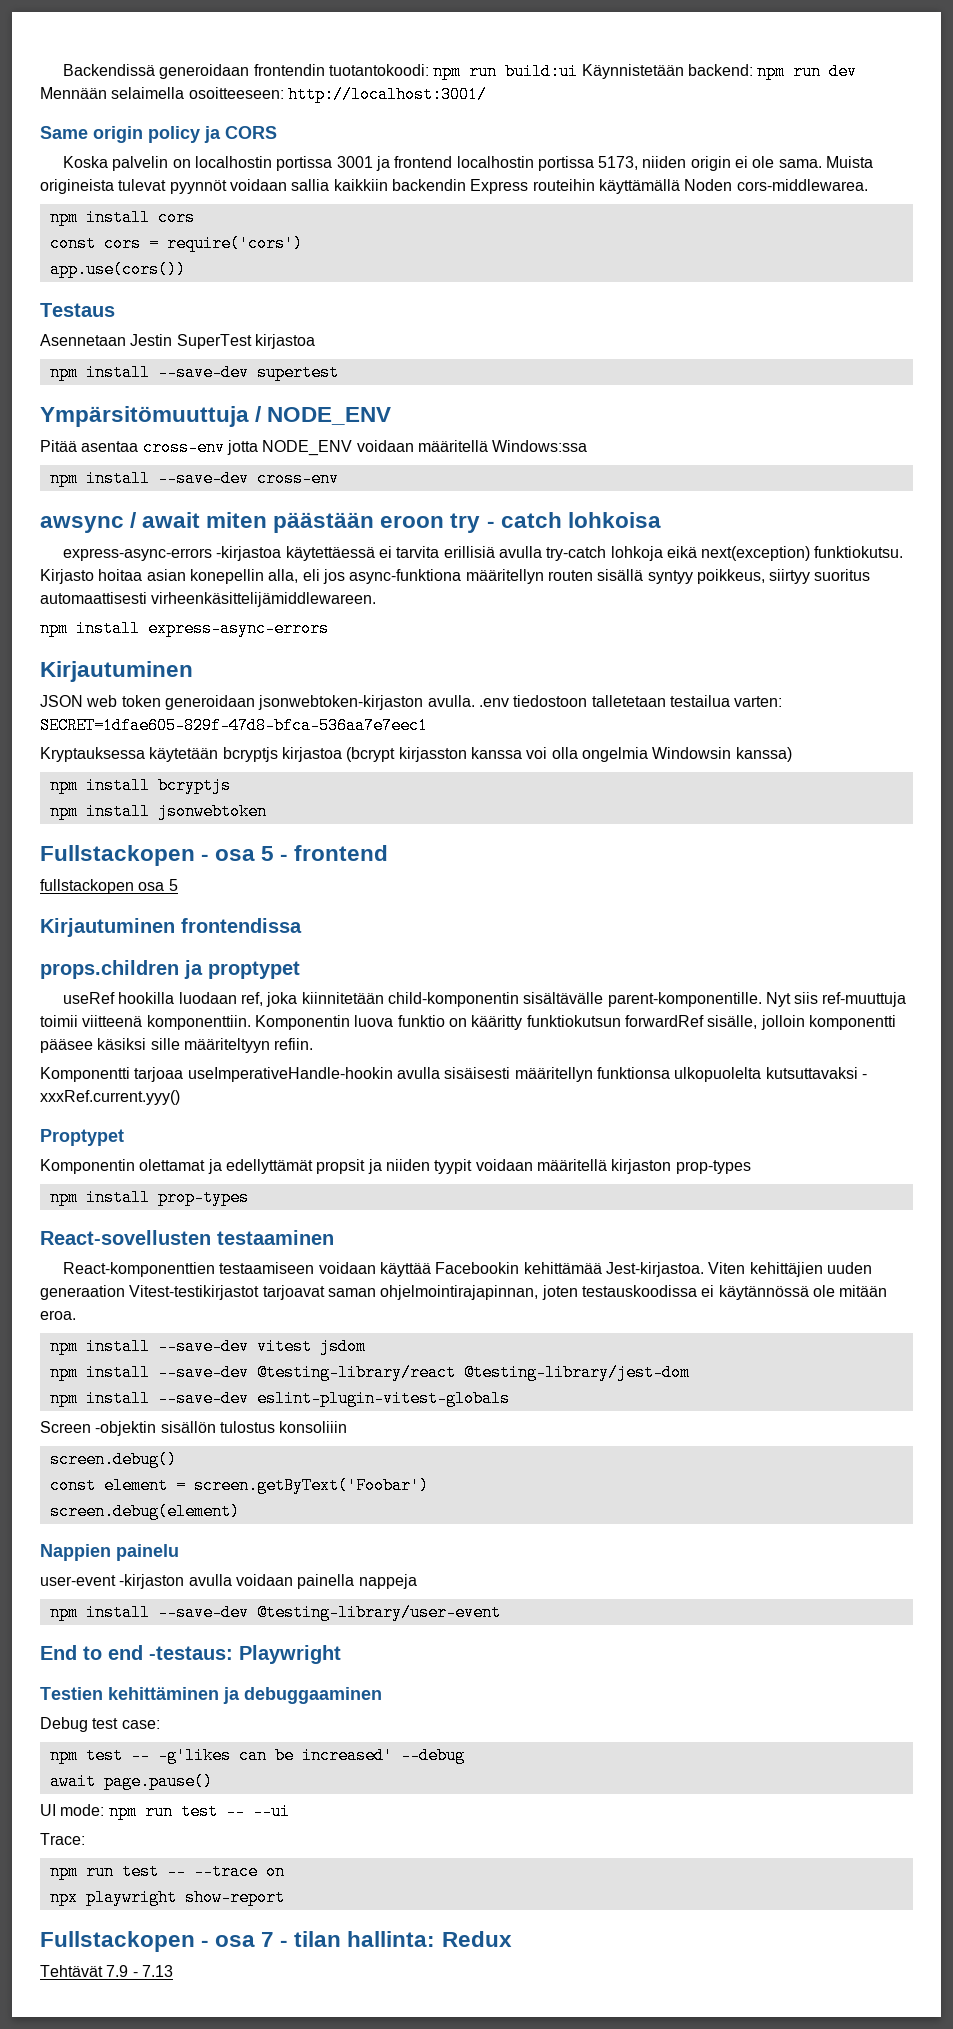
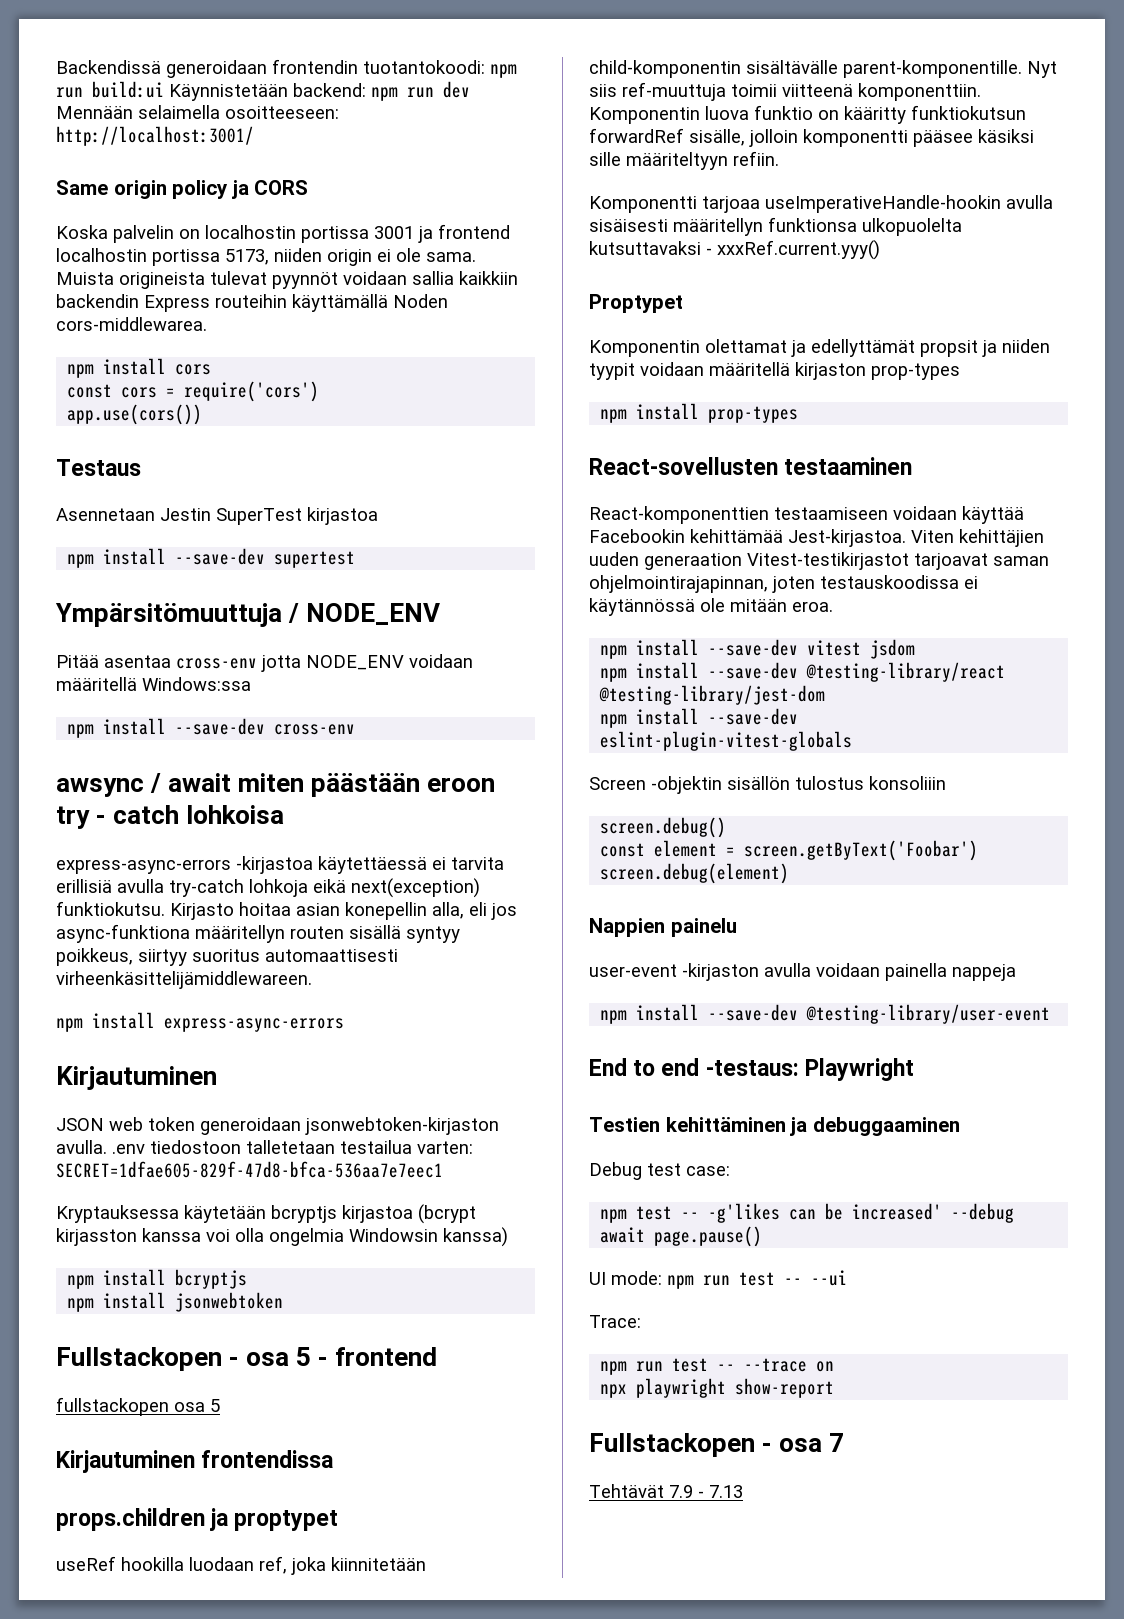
[280,1931,512,1947] - tilan hallinta: Redux -> (845, 1442) none

